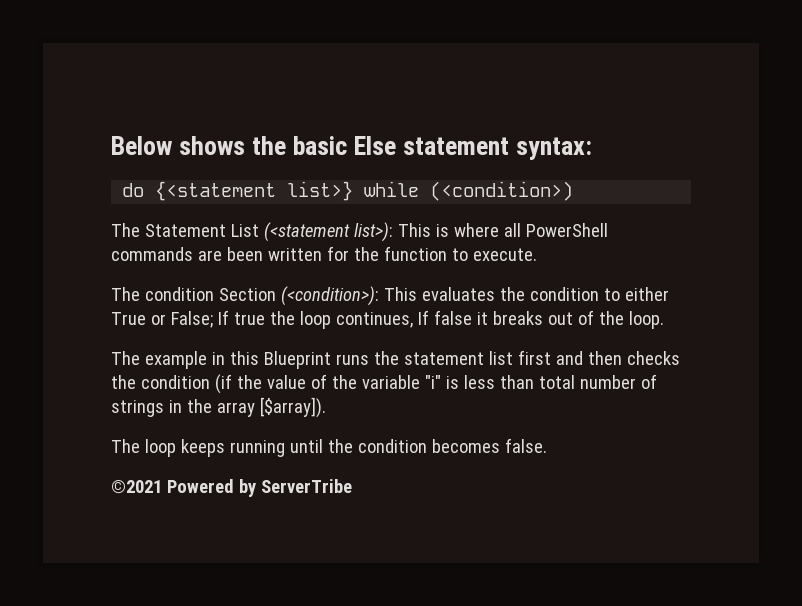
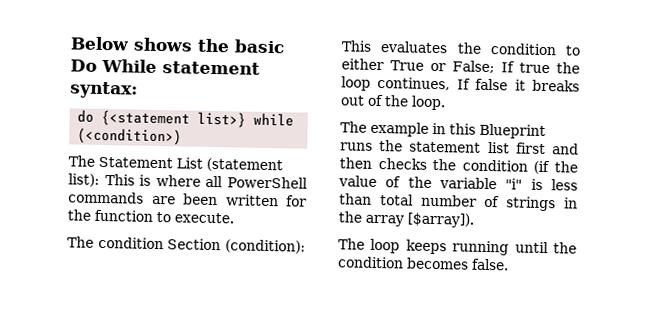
[354,136,397,155] Else -> [70,58,157,73] Do While
[263,222,393,242] (<statement list>): -> [206,157,283,173] [68,173,100,187] (statement list):
[280,286,379,306] (<condition>): -> [225,239,306,254] (condition):
[111,479,352,497] // ©2021 Powered by ServerTribe -> (509, 264) none

